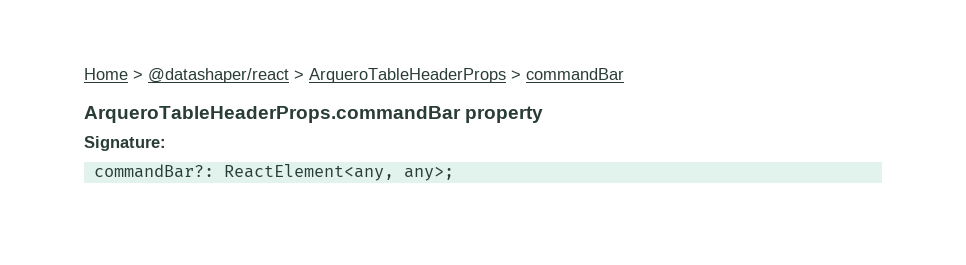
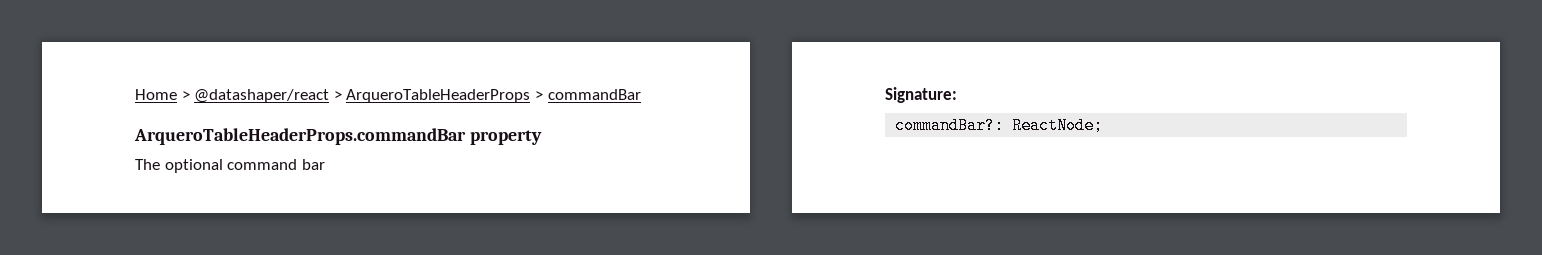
(544, 114) none -> [135,159,325,173] // The optional command bar
[223,164,454,181] ReactElement<any, any>; -> [1012,117,1104,134] ReactNode;

